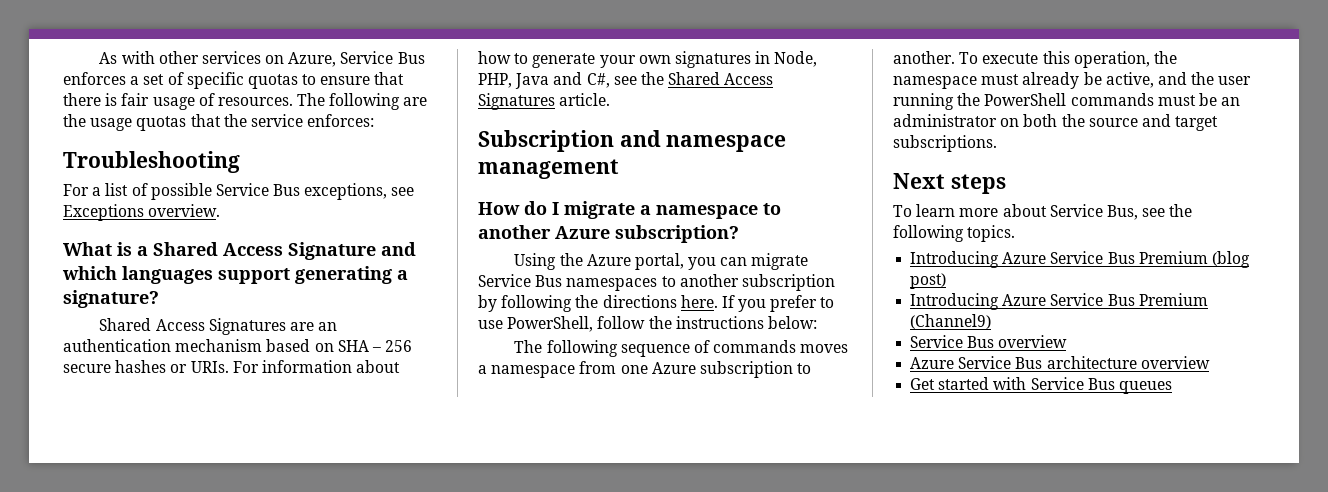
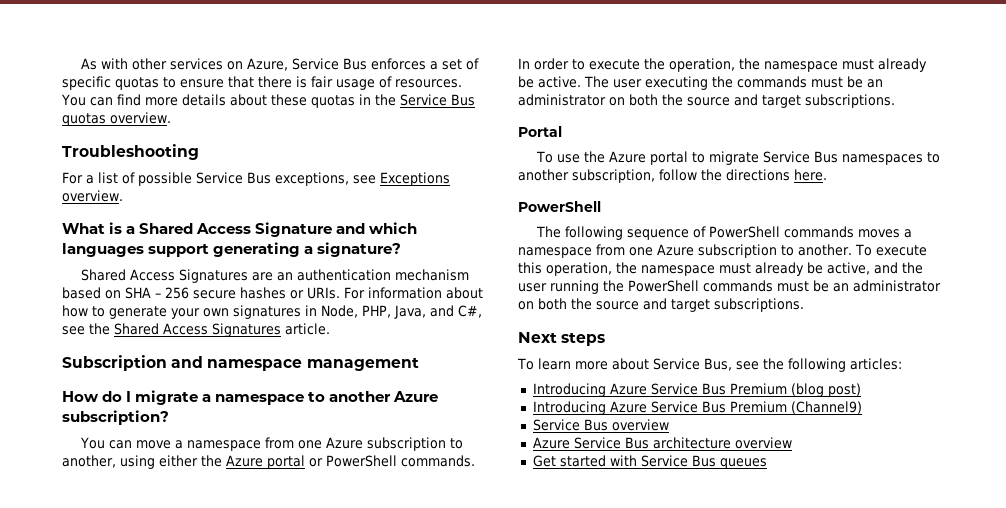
[297,93,428,110] [63,114,375,131] The following are the usage quotas that the service enforces: -> [61,94,475,108] [62,112,171,126] You can find more details about these quotas in the Service Bus quotas overview.
[515,73,550,89] Java -> [394,305,426,319] Java,
[514,253,748,270] Using the Azure portal, you can -> [79,437,463,451] [62,455,475,469] [518,58,927,72] [518,76,883,90] [518,94,895,108] [518,126,562,137] [535,151,705,165] You can move a namespace from one Azure subscription to another, using either the Azure portal or PowerShell commands. In order to execute the operation, the namespace must already be active. The user executing the commands must be an administrator on both the source and target subscriptions. // Portal // To use the Azure portal to
[741,274,835,291] [478,295,573,312] subscription by following -> [572,169,697,183] subscription, follow
[721,295,835,312] [478,316,817,332] If you prefer to use PowerShell, follow the instructions below: -> [518,201,601,212] // PowerShell
(710, 346) none -> [708,226,780,238] PowerShell
[967,225,1016,242] topics. -> [849,358,902,370] articles:

